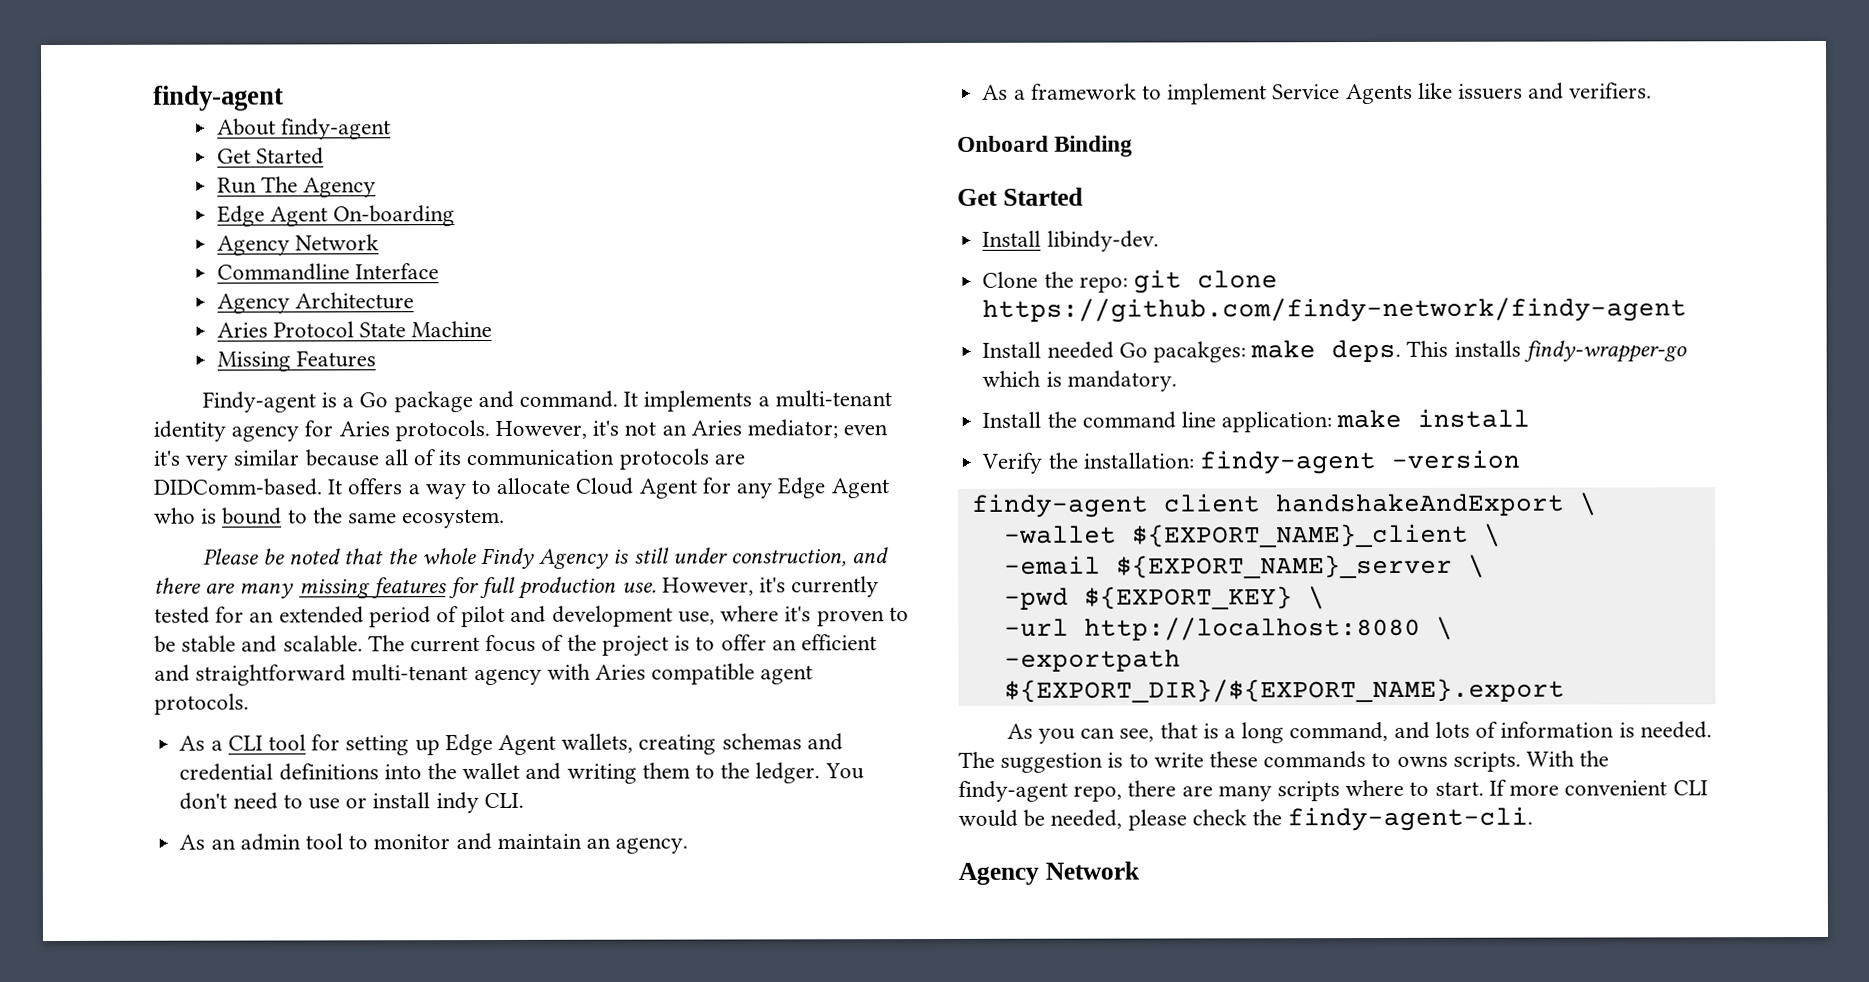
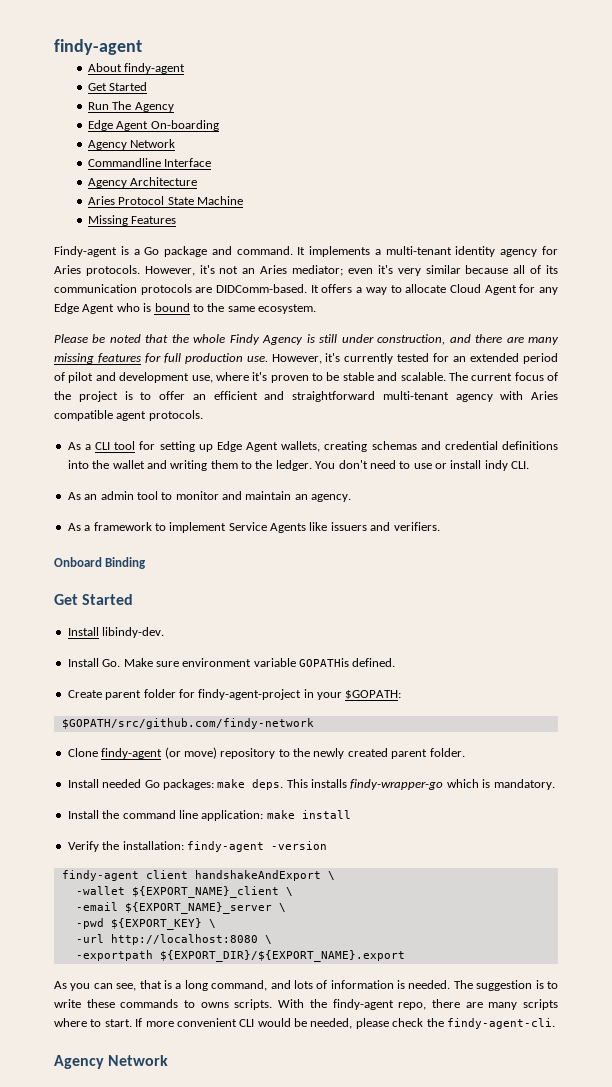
[982,269,1278,294] [982,297,1688,323] Clone the repo: git clone https://github.com/findy-network/findy-agent -> [67,658,396,667] [67,689,402,700] [61,718,314,729] [67,747,465,759] Install Go. Make sure environment variable GOPATHis defined. // Create parent folder for findy-agent-project in your $GOPATH: // $GOPATH/src/github.com/findy-network // Clone findy-agent (or move) repository to the newly created parent folder.
[1152,341,1246,363] pacakges: -> [162,779,214,790] packages:

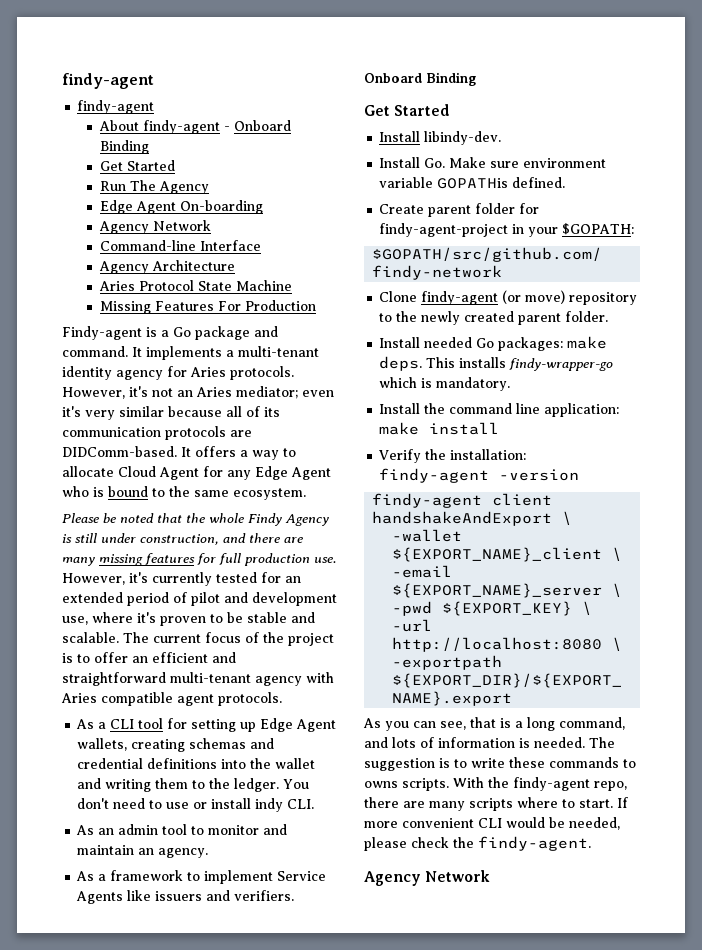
[54,39,142,55] findy-agent -> [62,73,154,89] [77,100,155,114] findy-agent // findy-agent
(186, 68) none -> [223,120,291,131] [99,140,149,154] - Onboard Binding
[87,158,161,167] Commandline -> [99,240,196,251] Command-line
(177, 220) none -> [217,300,316,311] For Production
[446,1018,555,1029] findy-agent-cli. -> [478,836,591,851] findy-agent.

